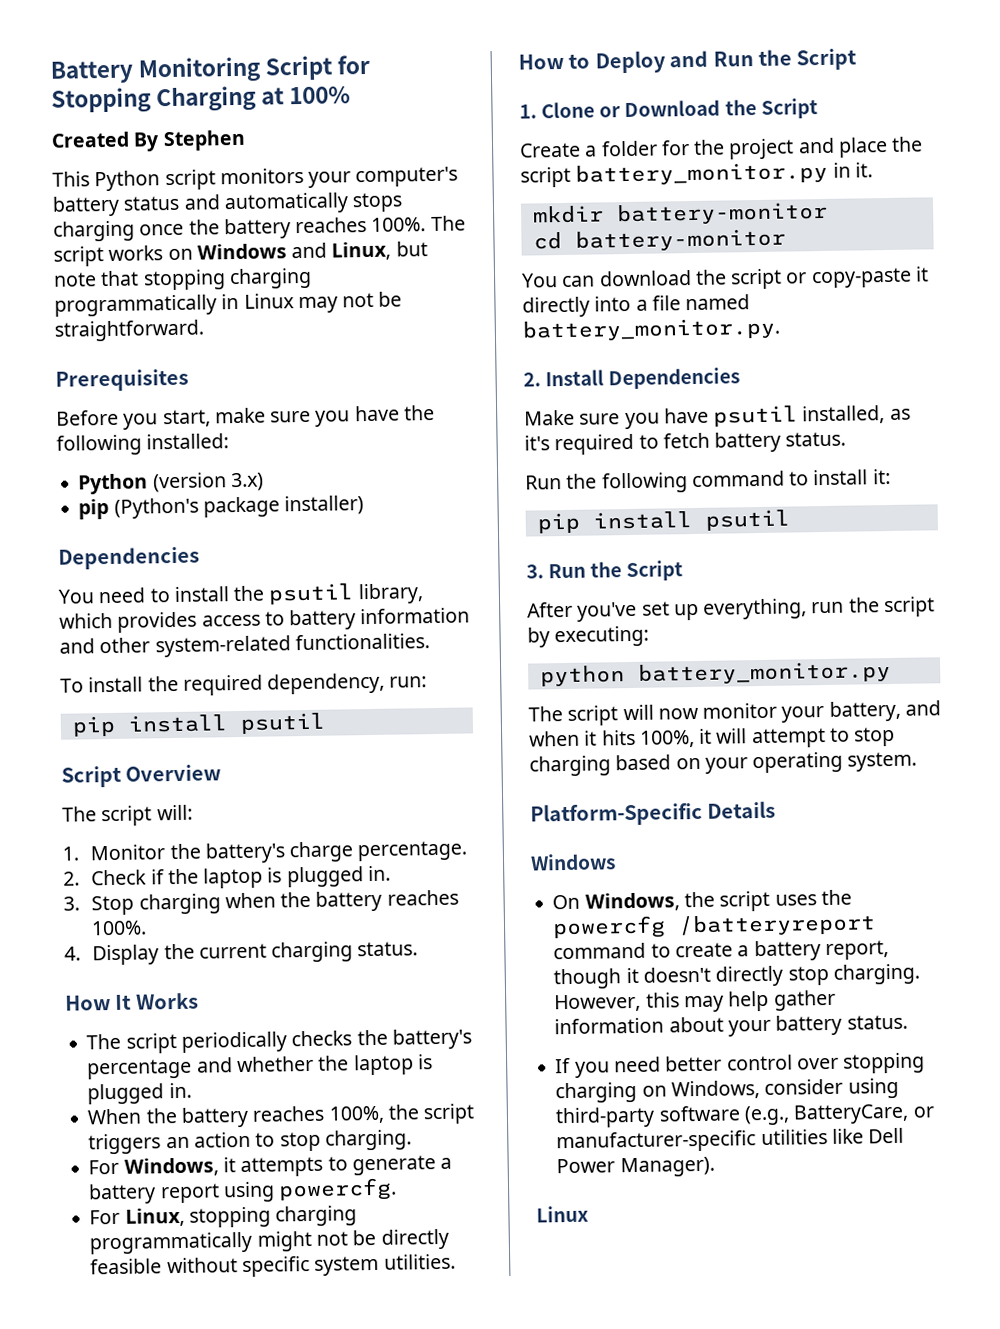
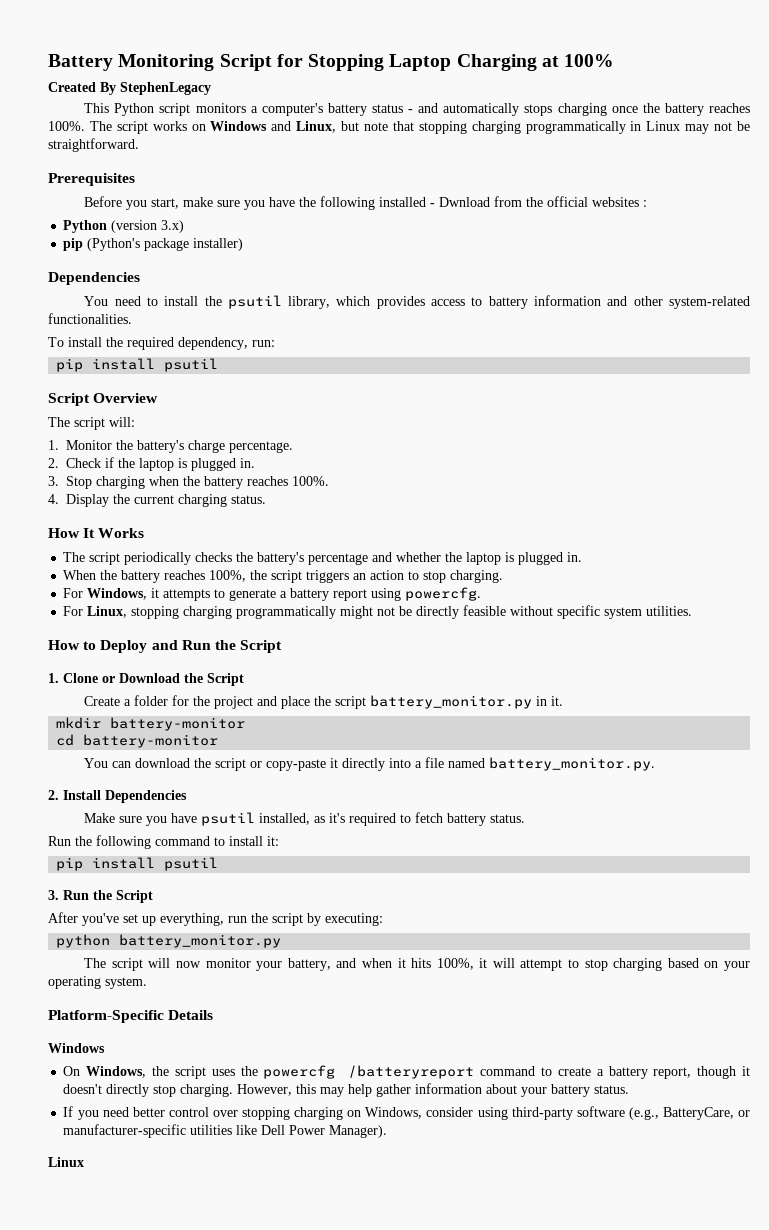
(152, 100) none -> [389,54,452,71] Laptop
[162,129,246,152] Stephen -> [120,82,211,95] StephenLegacy
[308,171,352,188] your -> [250,106,258,113] a
(180, 203) none -> [408,109,414,113] -
[146,433,230,450] installed: -> [379,196,648,207] installed - Dwnload from the official websites :

